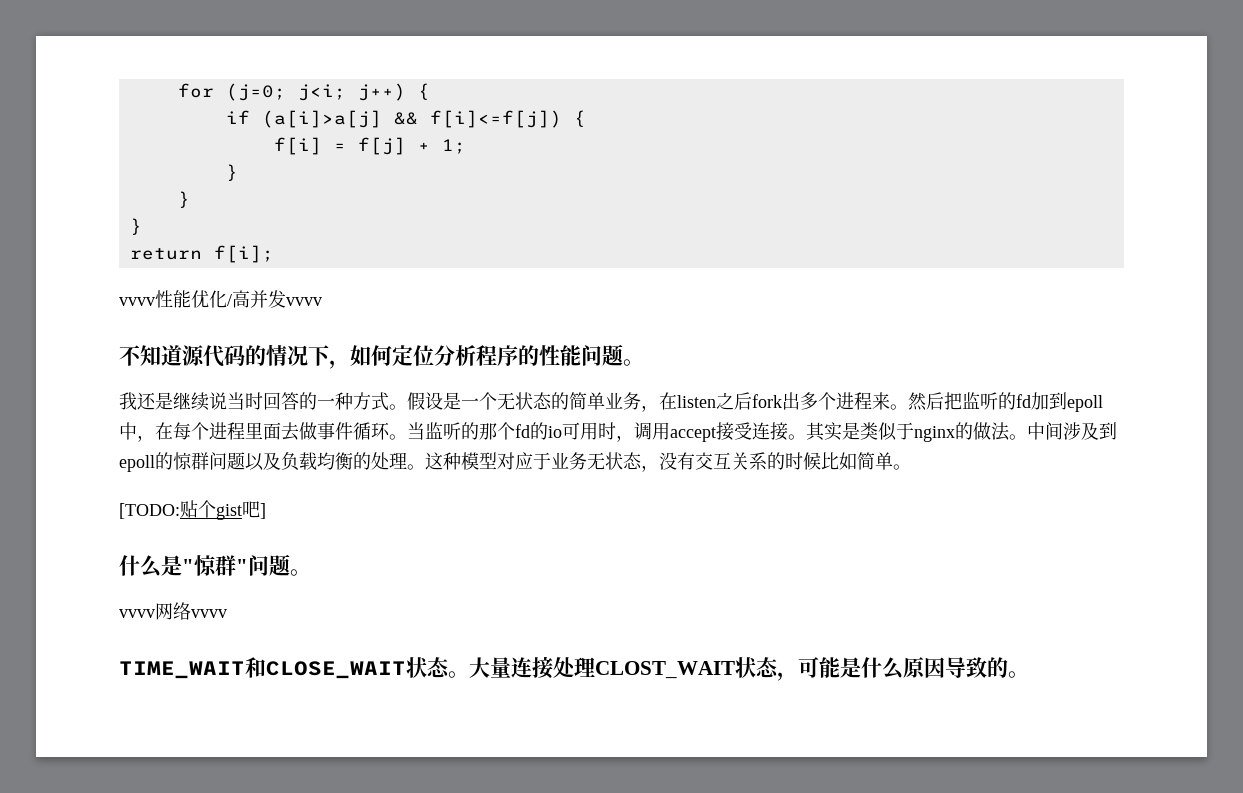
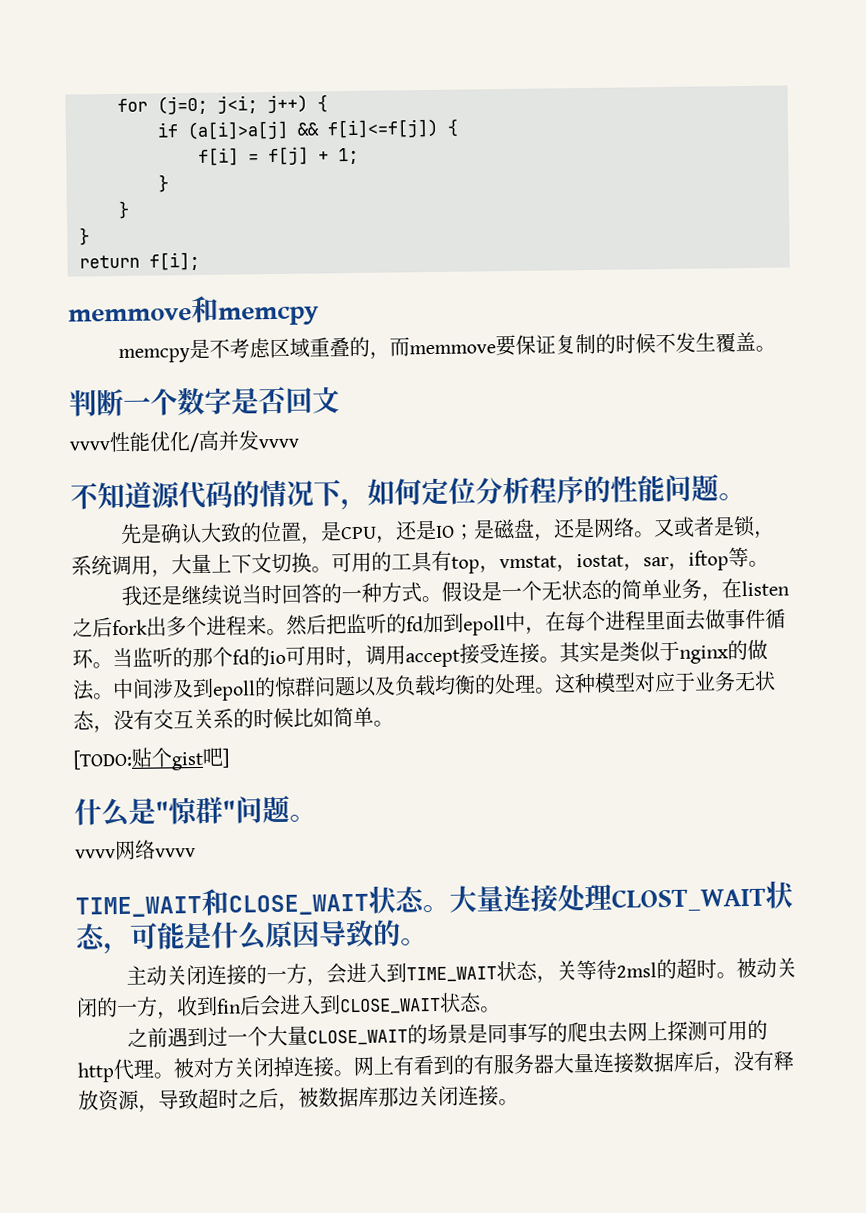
(274, 254) none -> [68,295,319,326] [118,331,777,363] [69,386,340,417] // memmove和memcpy // memcpy是不考虑区域重叠的，而memmove要保证复制的时候不发生覆盖。 // 判断一个数字是否回文
(644, 362) none -> [120,515,776,545] [71,546,769,578] // 先是确认大致的位置，是CPU，还是IO；是磁盘，还是网络。又或者是锁，系统调用，大量上下文切换。可用的工具有top，vmstat，iostat，sar，iftop等。
(1029, 674) none -> [126,957,798,987] [76,992,501,1020] [127,1019,769,1048] [77,1050,794,1083] [78,1085,519,1113] // 主动关闭连接的一方，会进入到TIME_WAIT状态，关等待2msl的超时。被动关闭的一方，收到fin后会进入到CLOSE_WAIT状态。 // 之前遇到过一个大量CLOSE_WAIT的场景是同事写的爬虫去网上探测可用的http代理。被对方关闭掉连接。网上有看到的有服务器大量连接数据库后，没有释放资源，导致超时之后，被数据库那边关闭连接。

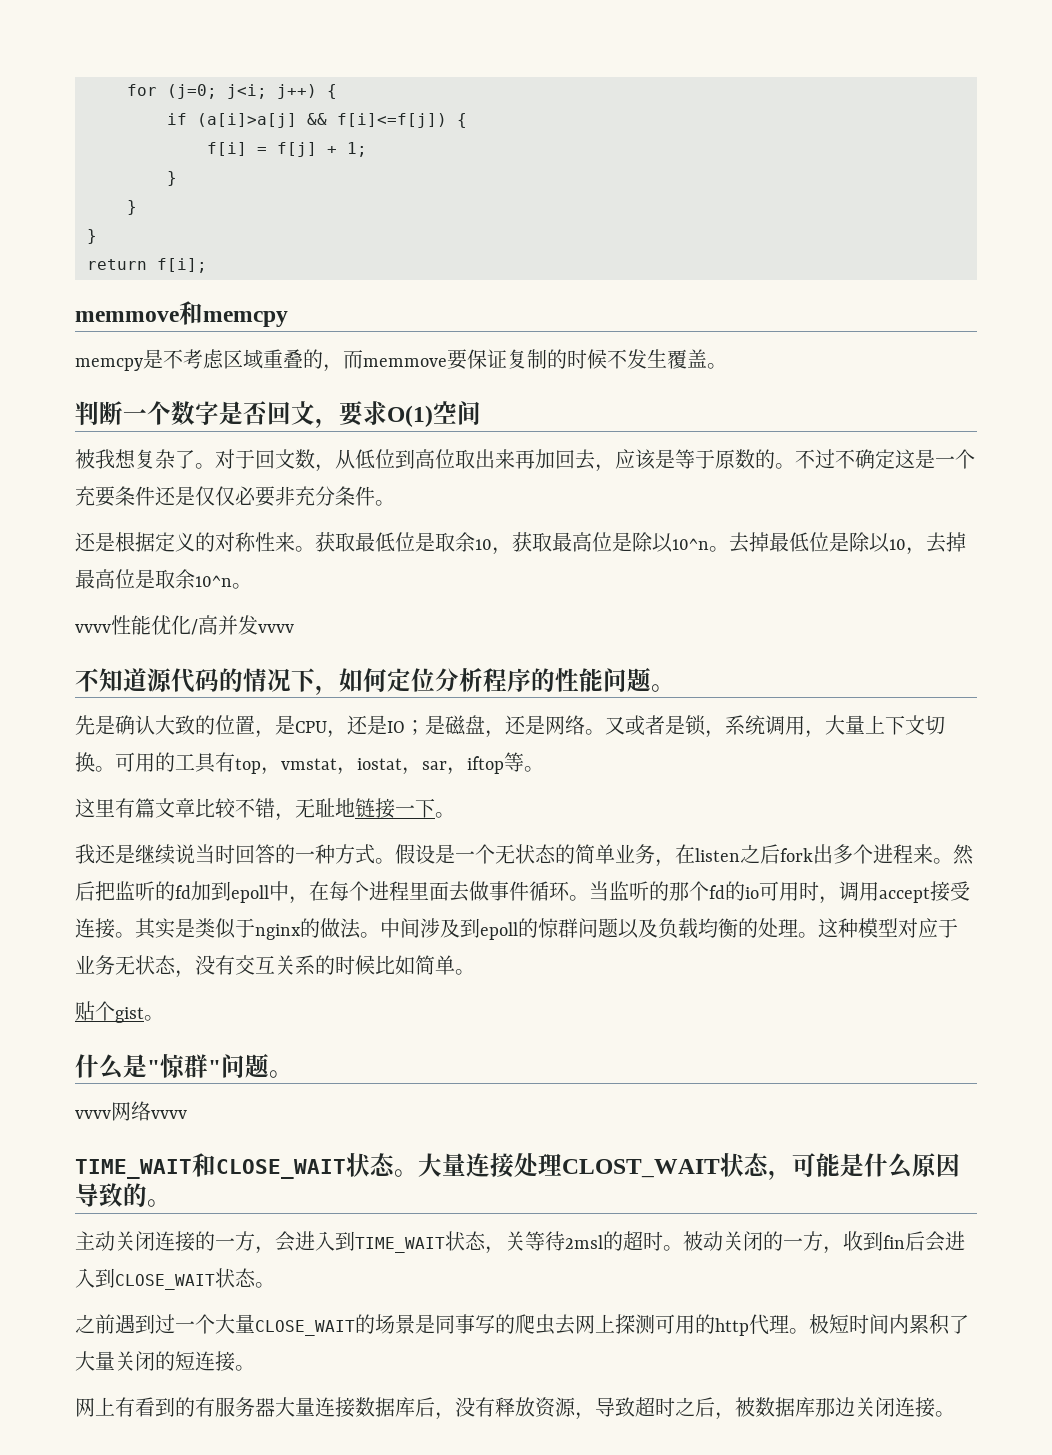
(340, 400) none -> [315,401,481,428] [75,449,975,472] [75,486,395,507] [75,532,966,555] [75,569,252,589] ，要求O(1)空间 // 被我想复杂了。对于回文数，从低位到高位取出来再加回去，应该是等于原数的。不过不确定这是一个充要条件还是仅仅必要非充分条件。 // 还是根据定义的对称性来。获取最低位是取余10，获取最高位是除以10^n。去掉最低位是除以10，去掉最高位是取余10^n。
(769, 563) none -> [75,798,455,821] // 这里有篇文章比较不错，无耻地链接一下。
[73,749,133,770] [TODO: -> (475, 972) none
[202,747,230,768] 吧] -> [144,1015,164,1021] 。
[173,1056,354,1079] 被对方关闭掉连接。 -> [809,1314,969,1335] [75,1351,255,1372] 极短时间内累积了大量关闭的短连接。 //

